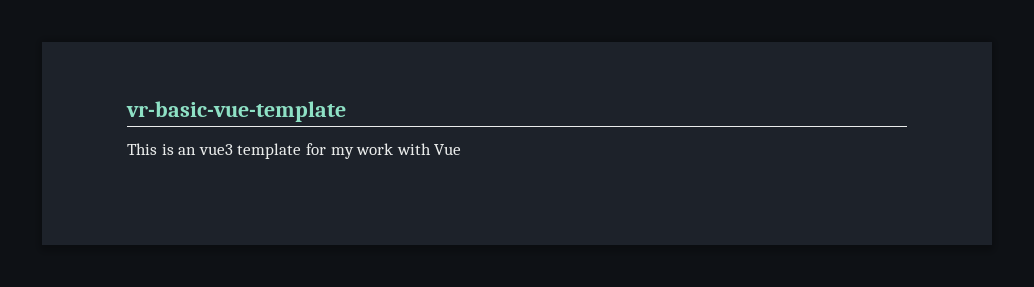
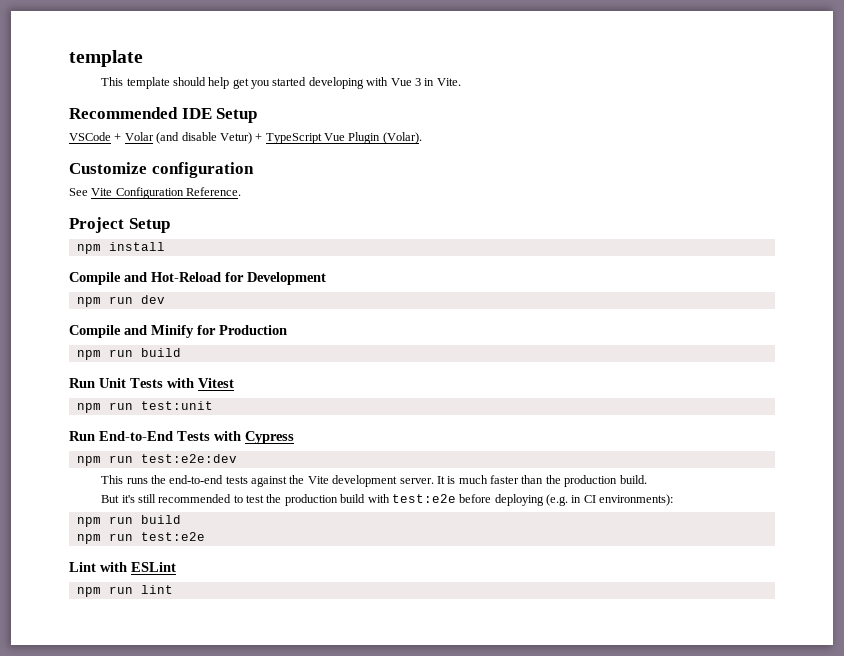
[126,101,346,122] [127,143,462,159] vr-basic-vue-template // This is an vue3 template for my work with Vue -> [69,50,143,67] [101,77,461,89] [69,107,258,123] [69,132,422,144] [69,162,254,178] [69,187,242,199] [69,217,170,233] [76,242,165,254] [69,272,326,285] [76,295,165,307] [69,325,287,338] [76,348,181,360] [69,378,234,388] [76,401,213,413] [69,431,294,444] [76,454,237,466] [101,475,647,487] [101,494,674,506] [76,515,181,527] [76,532,205,544] [69,562,176,572] [76,585,173,597] template // This template should help get you started developing with Vue 3 in Vite. // Recommended IDE Setup // VSCode + Volar (and disable Vetur) + TypeScript Vue Plugin (Volar). // Customize configuration // See Vite Configuration Reference. // Project Setup // npm install // Compile and Hot-Reload for Development // npm run dev // Compile and Minify for Production // npm run build // Run Unit Tests with Vitest // npm run test:unit // Run End-to-End Tests with Cypress // npm run test:e2e:dev // This runs the end-to-end tests against the Vite development server. It is much faster than the production build. // But it's still recommended to test the production build with test:e2e before deploying (e.g. in CI environments): // npm run build // npm run test:e2e // Lint with ESLint // npm run lint

